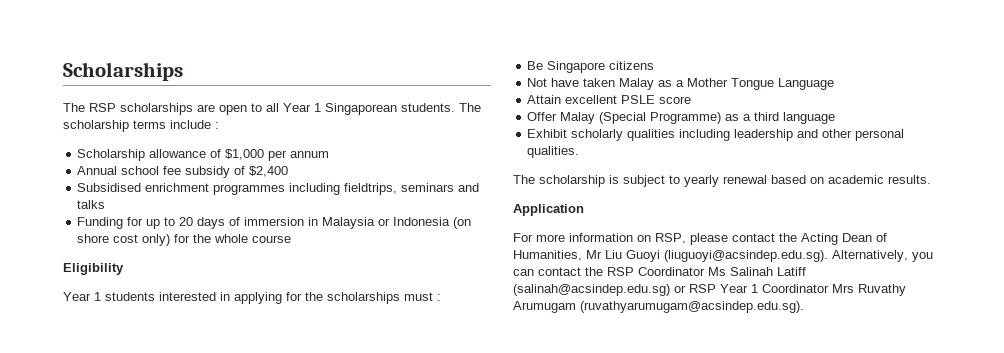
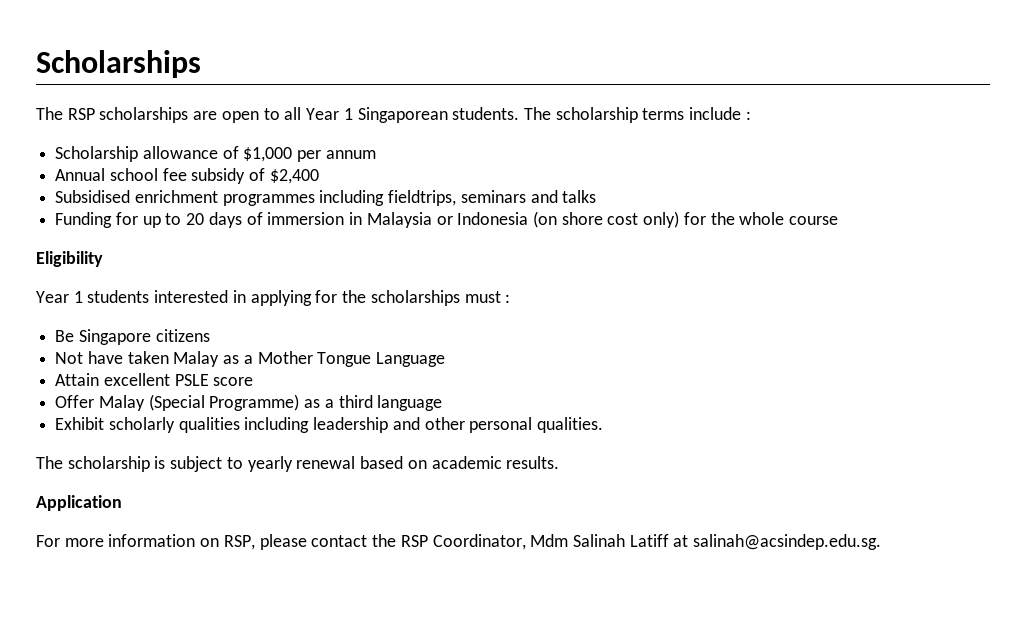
[801,233,887,245] [513,250,933,262] [513,267,806,276] [513,284,906,296] [513,301,804,313] Acting Dean of Humanities, Mr Liu Guoyi (liuguoyi@acsindep.edu.sg). Alternatively, you can contact the RSP Coordinator Ms Salinah Latiff (salinah@acsindep.edu.sg) or RSP Year 1 Coordinator Mrs Ruvathy Arumugam (ruvathyarumugam@acsindep.edu.sg). -> [400,534,882,550] RSP Coordinator, Mdm Salinah Latiff at salinah@acsindep.edu.sg.

